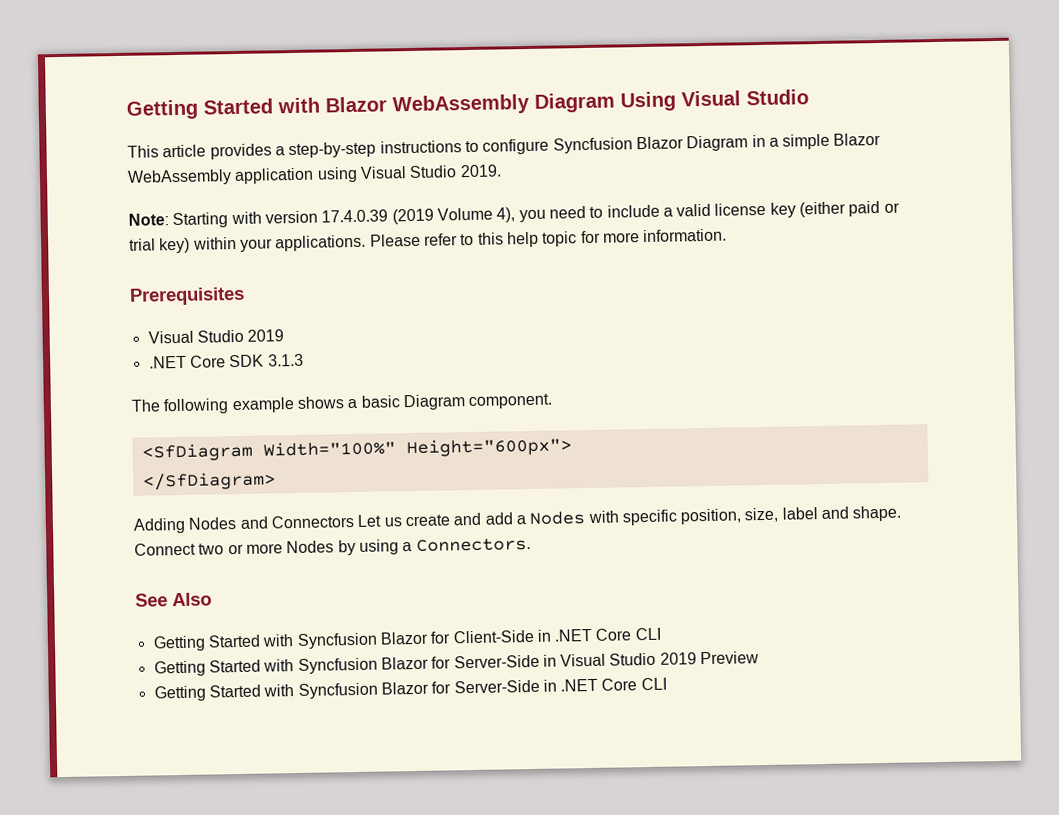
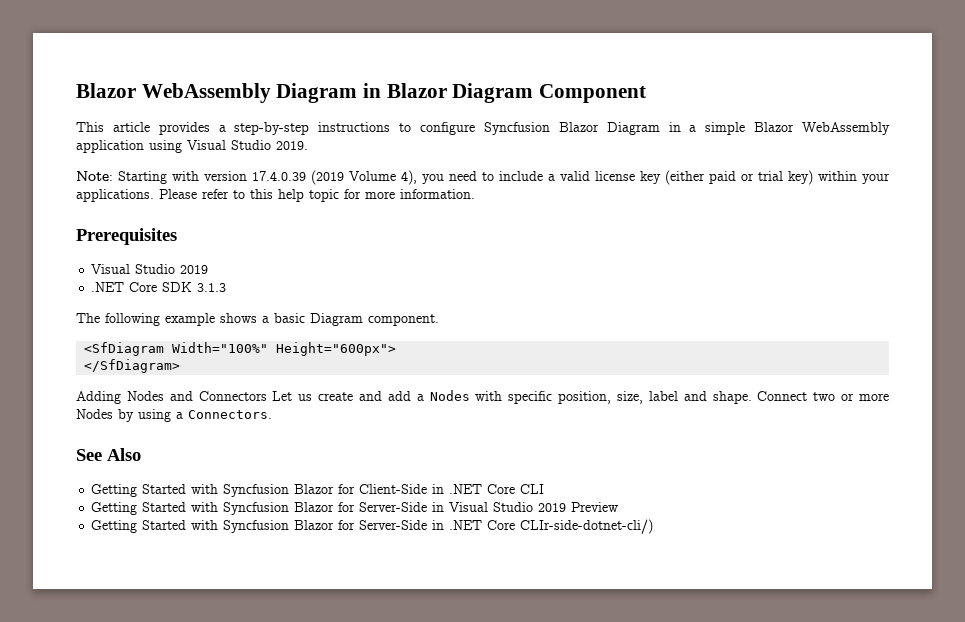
[126,89,809,120] Getting Started with Blazor WebAssembly Diagram Using Visual Studio -> [76,83,647,103] Blazor WebAssembly Diagram in Blazor Diagram Component
[640,677,667,691] CLI -> [520,519,654,534] CLIr-side-dotnet-cli/)

